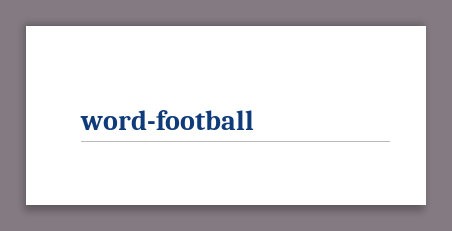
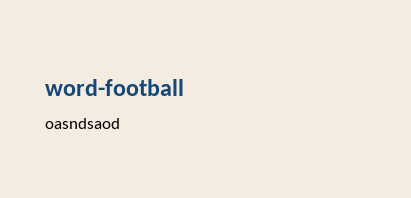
(254, 120) none -> [45,118,120,129] // oasndsaod

